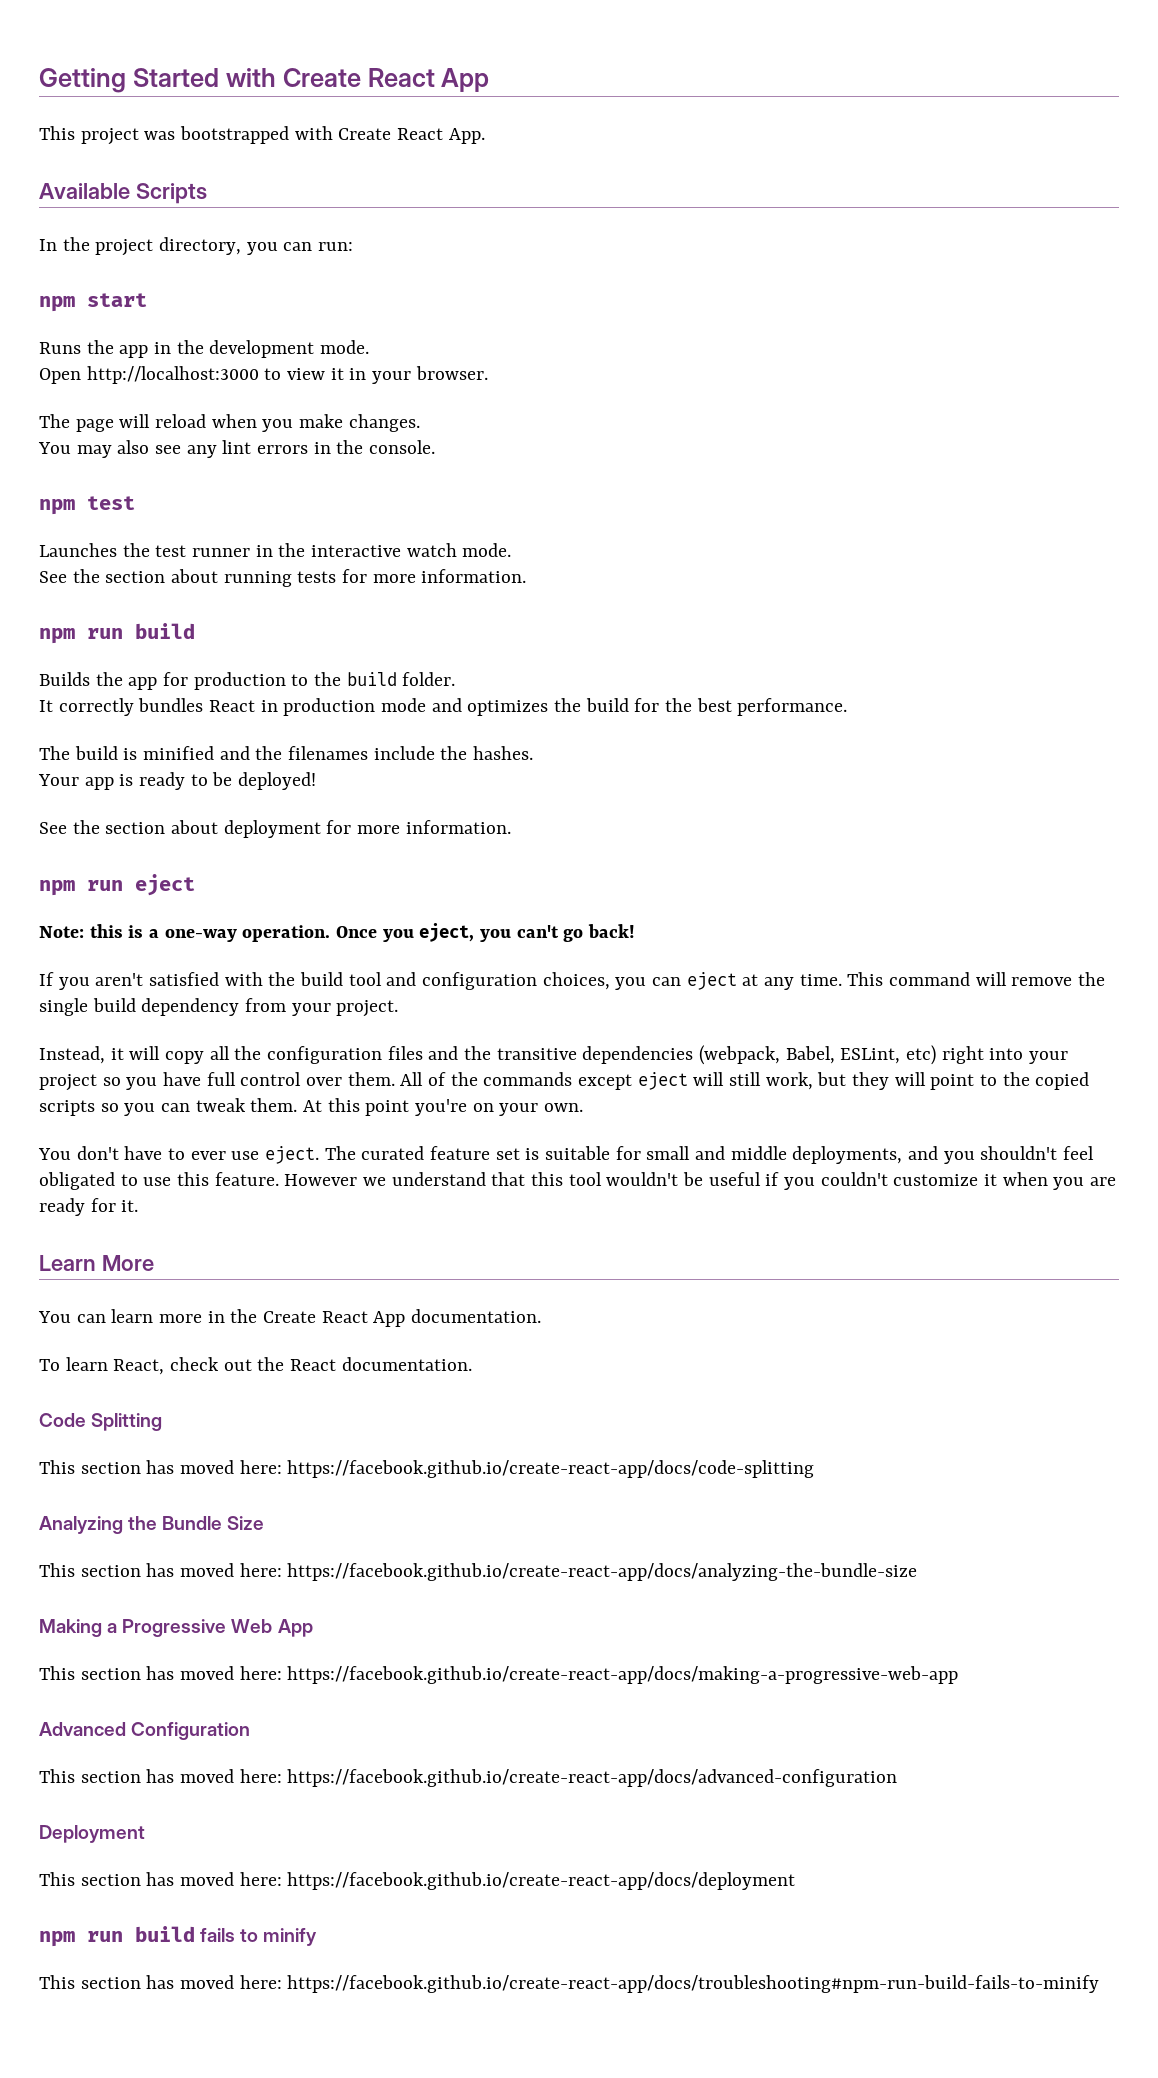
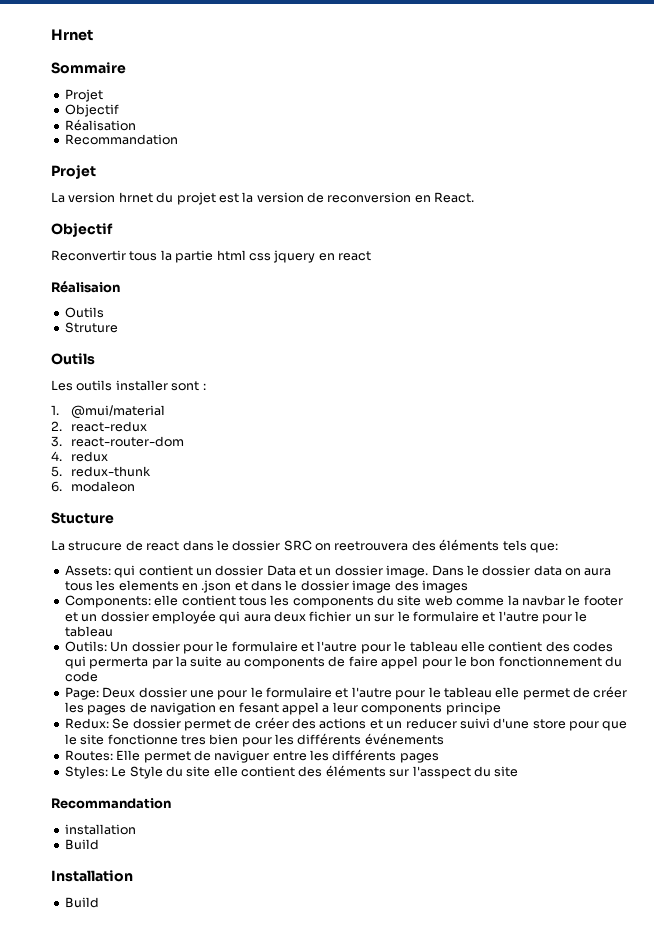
[39,68,490,93] [39,126,485,145] [39,183,207,204] [39,237,354,256] [39,293,147,312] [39,340,370,358] [39,366,488,384] [39,414,420,432] [38,440,436,458] [39,496,135,515] [39,543,512,557] [39,569,527,587] [39,623,195,644] [39,672,456,690] [39,698,848,716] [39,746,534,760] [38,772,317,790] [39,820,511,838] [39,874,195,896] [39,923,636,942] [39,972,1106,990] [39,998,399,1017] [39,1045,1069,1065] [39,1072,1090,1091] [39,1098,584,1116] [38,1146,1095,1164] [39,1172,1117,1190] [39,1198,139,1216] [39,1255,154,1271] [38,1309,542,1327] [39,1357,472,1375] [39,1413,163,1431] [39,1460,815,1478] [39,1516,265,1534] [39,1563,918,1581] [39,1619,313,1637] [39,1666,959,1684] [39,1722,251,1740] [39,1769,898,1787] [39,1825,145,1843] [39,1872,796,1890] [39,1926,318,1947] [39,1975,1100,1993] Getting Started with Create React App // This project was bootstrapped with Create React App. // Available Scripts // In the project directory, you can run: // npm start // Runs the app in the development mode. // Open http://localhost:3000 to view it in your browser. // The page will reload when you make changes. // You may also see any lint errors in the console. // npm test // Launches the test runner in the interactive watch mode. // See the section about running tests for more information. // npm run build // Builds the app for production to the build folder. // It correctly bundles React in production mode and optimizes the build for the best performance. // The build is minified and the filenames include the hashes. // Your app is ready to be deployed! // See the section about deployment for more information. // npm run eject // Note: this is a one-way operation. Once you eject, you can't go back! // If you aren't satisfied with the build tool and configuration choices, you can eject at any time. This command will remove the single build dependency from your project. // Instead, it will copy all the configuration files and the transitive dependencies (webpack, Babel, ESLint, etc) right into your project so you have full control over them. All of the commands except eject will still work, but they will point to the copied scripts so you can tweak them. At this point you're on your own. // You don't have to ever use eject. The curated feature set is suitable for small and middle deployments, and you shouldn't feel obligated to use this feature. However we understand that this tool wouldn't be useful if you couldn't customize it when you are ready for it. // Learn More // You can learn more in the Create React App documentation. // To learn React, check out the React documentation. // Code Splitting // This section has moved here: https://facebook.github.io/create-react-app/docs/code-splitting // Analyzing the Bundle Size // This section has moved here: https://facebook.github.io/create-react-app/docs/analyzing-the-bundle-size // Making a Progressive Web App // This section has moved here: https://facebook.github.io/create-react-app/docs/making-a-progressive-web-app // Advanced Configuration // This section has moved here: https://facebook.github.io/create-react-app/docs/advanced-configuration // Deployment // This section has moved here: https://facebook.github.io/create-react-app/docs/deployment // npm run build fails to minify // This section has moved here: https://facebook.github.io/create-react-app/docs/troubleshooting#npm-run-build-fails-to-minify -> [51,29,93,41] [51,62,126,74] [64,89,103,102] [64,104,119,117] [64,119,136,131] [64,134,178,145] [51,165,96,179] [51,192,475,205] [51,223,113,237] [51,250,371,263] [51,281,120,293] [64,307,104,318] [64,322,118,333] [51,353,95,365] [51,380,206,391] [51,405,165,419] [51,421,147,432] [51,436,184,447] [51,451,108,462] [51,466,151,477] [51,481,135,492] [51,512,114,524] [51,539,558,553] [64,565,612,578] [64,580,468,593] [64,595,623,608] [64,610,588,624] [64,626,113,637] [64,641,613,654] [64,656,622,669] [64,671,98,682] [64,686,628,700] [64,702,501,715] [64,717,628,731] [64,733,444,747] [64,749,439,763] [64,765,519,779] [51,798,171,809] [64,824,136,835] [64,839,99,850] [51,870,133,882] [64,897,99,908] Hrnet // Sommaire // Projet // Objectif // Réalisation // Recommandation // Projet // La version hrnet du projet est la version de reconversion en React. // Objectif // Reconvertir tous la partie html css jquery en react // Réalisaion // Outils // Struture // Outils // Les outils installer sont : // 1. @mui/material // 2. react-redux // 3. react-router-dom // 4. redux // 5. redux-thunk // 6. modaleon // Stucture // La strucure de react dans le dossier SRC on reetrouvera des éléments tels que: // Assets: qui contient un dossier Data et un dossier image. Dans le dossier data on aura tous les elements en .json et dans le dossier image des images // Components: elle contient tous les components du site web comme la navbar le footer et un dossier employée qui aura deux fichier un sur le formulaire et l'autre pour le tableau // Outils: Un dossier pour le formulaire et l'autre pour le tableau elle contient des codes qui permerta par la suite au components de faire appel pour le bon fonctionnement du code // Page: Deux dossier une pour le formulaire et l'autre pour le tableau elle permet de créer les pages de navigation en fesant appel a leur components principe // Redux: Se dossier permet de créer des actions et un reducer suivi d'une store pour que le site fonctionne tres bien pour les différents événements // Routes: Elle permet de naviguer entre les différents pages // Styles: Le Style du site elle contient des éléments sur l'asspect du site // Recommandation // installation // Build // Installation // Build

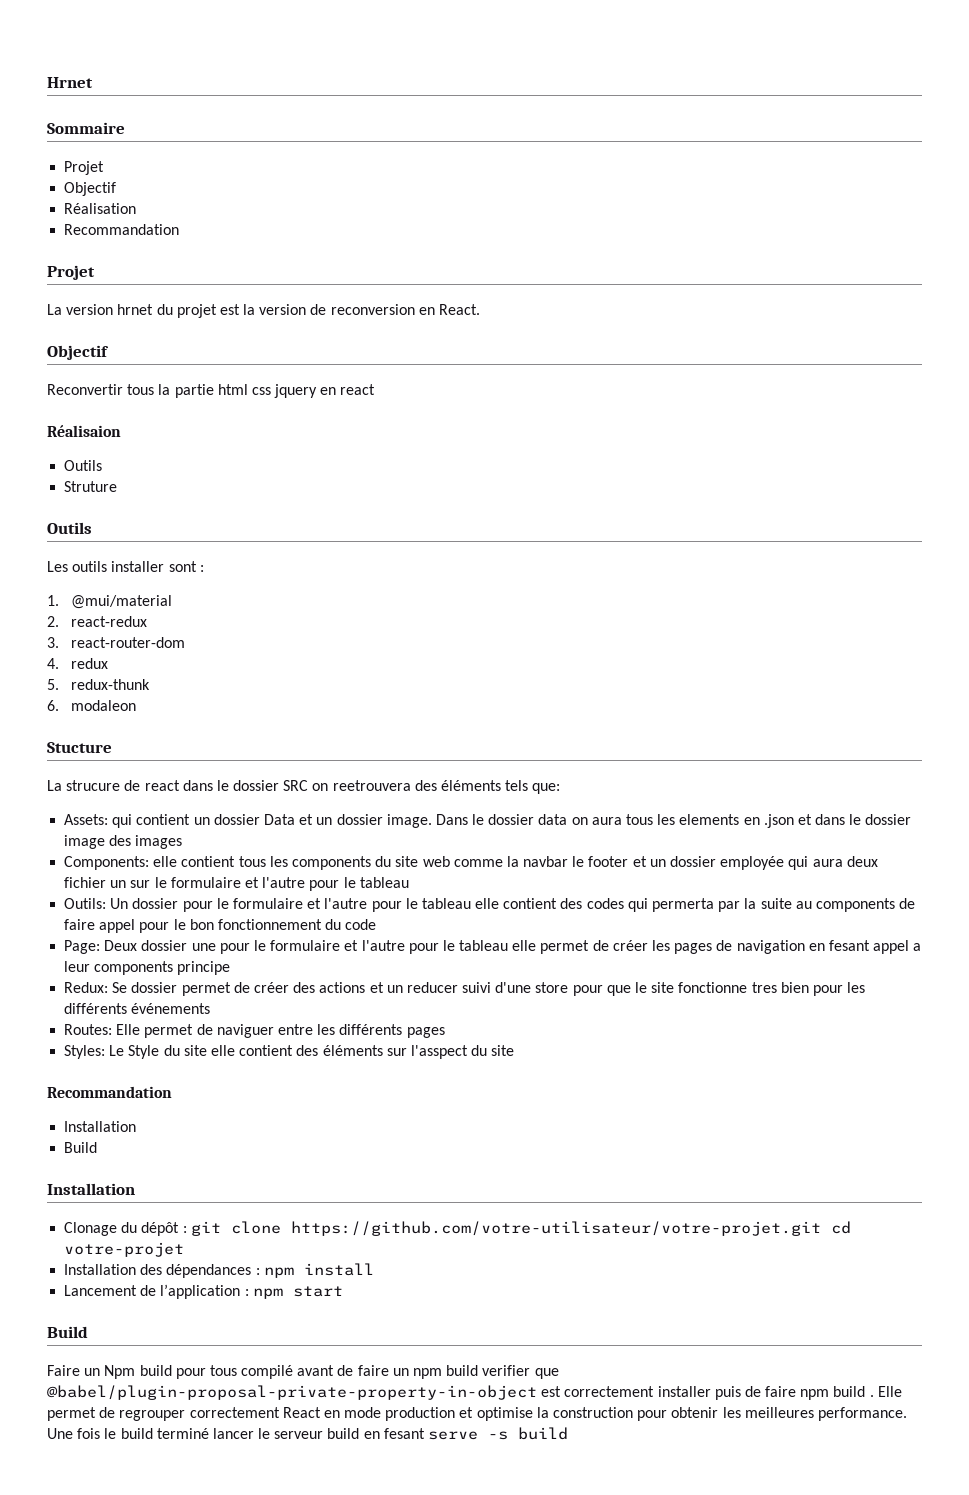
[64,824,136,835] installation -> [64,1121,137,1132] Installation
[64,897,99,908] Build -> [64,1221,851,1236] [64,1242,185,1257] [64,1263,374,1278] [64,1284,343,1299] [47,1326,88,1338] [47,1365,559,1379] [47,1385,902,1400] [47,1407,907,1421] [47,1427,569,1440] Clonage du dépôt : git clone https://github.com/votre-utilisateur/votre-projet.git cd votre-projet // Installation des dépendances : npm install // Lancement de l’application : npm start // Build // Faire un Npm build pour tous compilé avant de faire un npm build verifier que @babel/plugin-proposal-private-property-in-object est correctement installer puis de faire npm build . Elle permet de regrouper correctement React en mode production et optimise la construction pour obtenir les meilleures performance. Une fois le build terminé lancer le serveur build en fesant serve -s build

